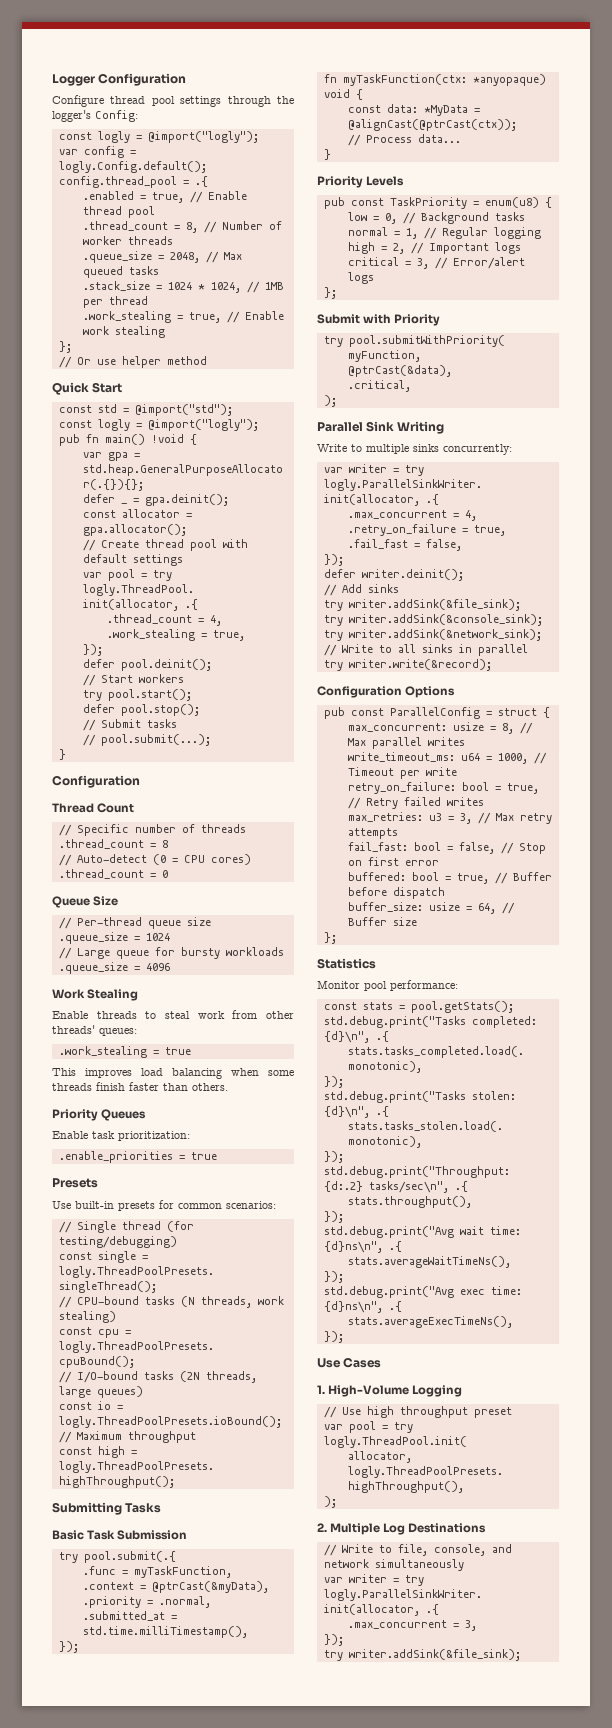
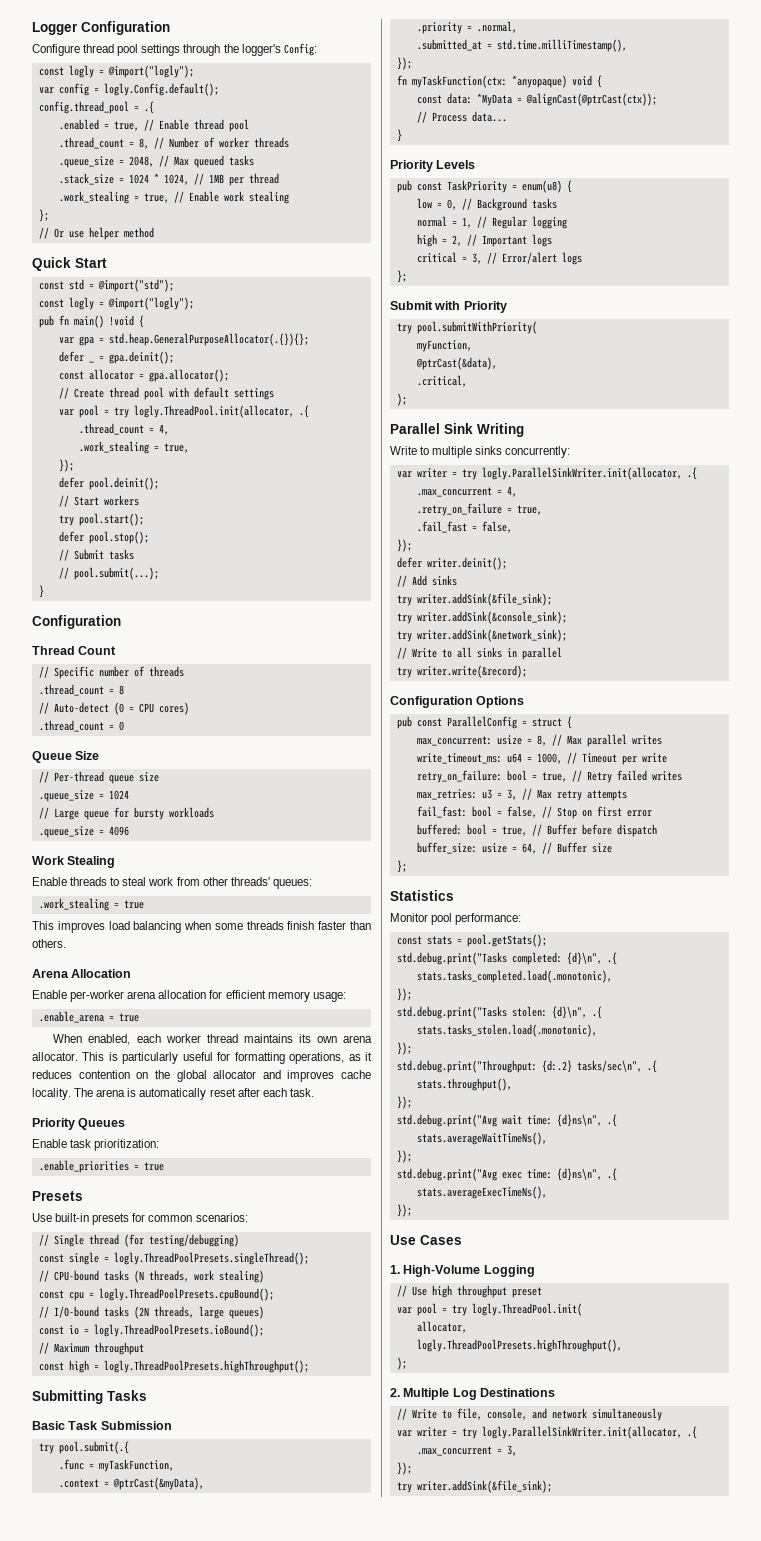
(228, 1087) none -> [32,969,132,978] [32,990,346,1002] [38,1011,139,1023] [53,1034,372,1045] [32,1052,373,1064] [32,1070,371,1082] [32,1088,314,1100] // Arena Allocation // Enable per-worker arena allocation for efficient memory usage: // .enable_arena = true // When enabled, each worker thread maintains its own arena allocator. This is particularly useful for formatting operations, as it reduces contention on the global allocator and improves cache locality. The arena is automatically reset after each task.

